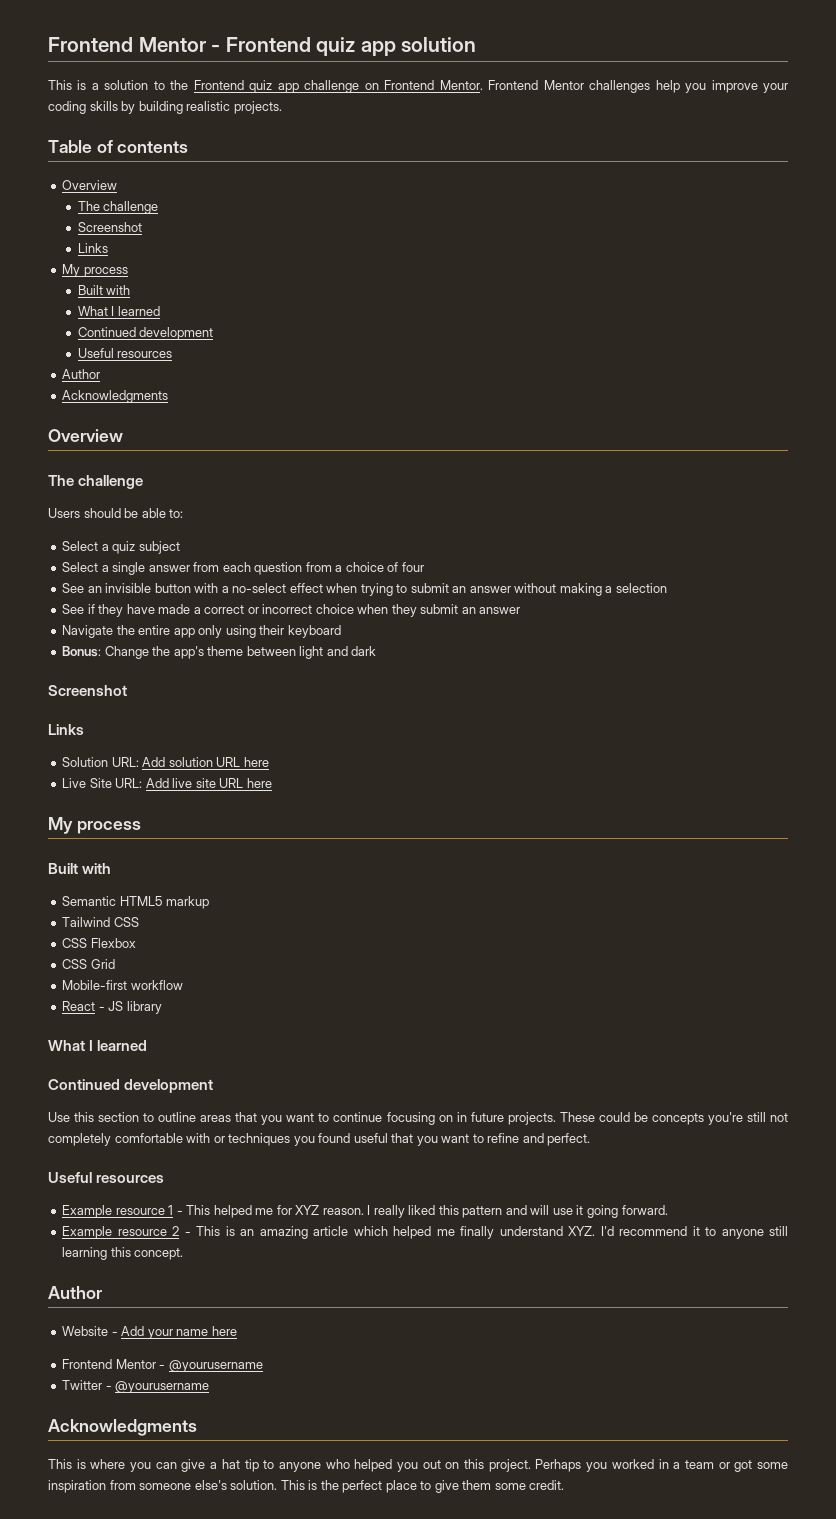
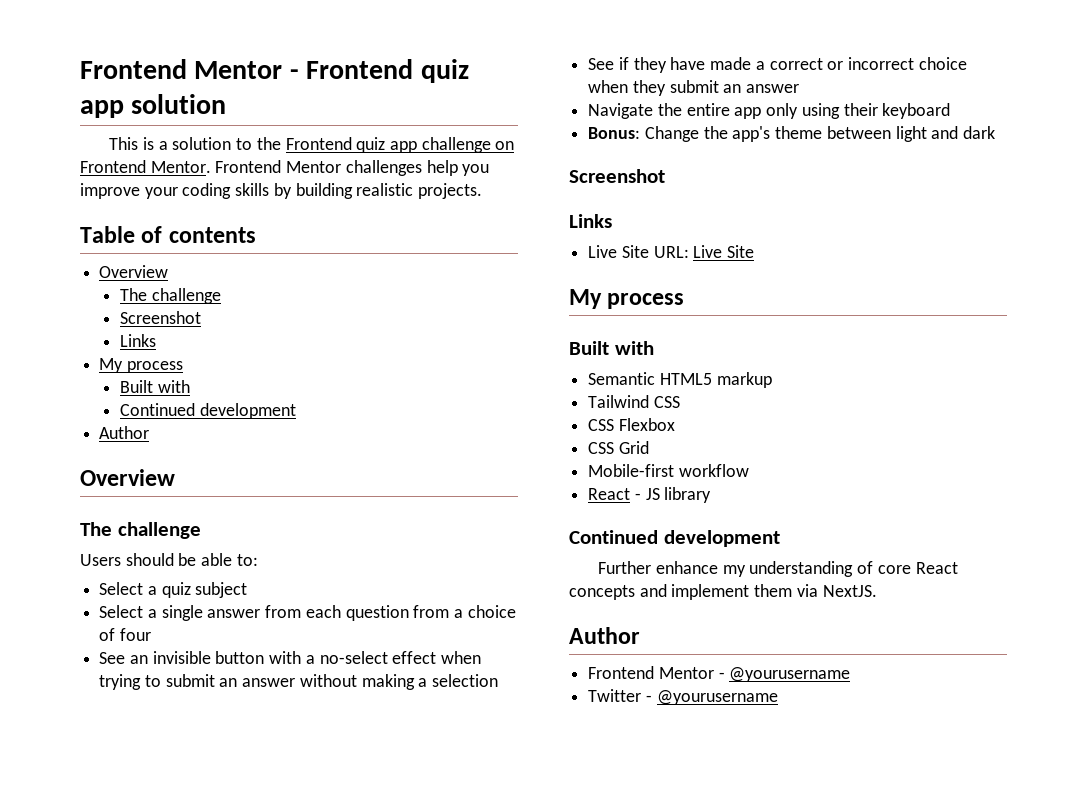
[77,306,160,316] [77,327,214,340] [77,348,173,358] [62,369,101,379] [62,390,169,403] // What I learned // Continued development // Useful resources // Author // Acknowledgments -> [119,403,296,419] [99,426,150,439] // Continued development // Author
[62,757,269,767] [62,778,272,788] Solution URL: Add solution URL here // Live Site URL: Add live site URL here -> [588,245,755,258] Live Site URL: Live Site
[48,1040,148,1051] [48,1079,214,1093] [48,1112,788,1125] [48,1133,591,1146] [48,1172,165,1183] [62,1205,668,1218] [62,1226,789,1239] [62,1247,184,1260] [48,1286,102,1299] [62,1326,237,1339] // What I learned // Continued development // Use this section to outline areas that you want to continue focusing on in future projects. These could be concepts you're still not completely comfortable with or techniques you found useful that you want to refine and perfect. // Useful resources // Example resource 1 - This helped me for XYZ reason. I really liked this pattern and will use it going forward. // Example resource 2 - This is an amazing article which helped me finally understand XYZ. I'd recommend it to anyone still learning this concept. // Author // Website - Add your name here -> [569,530,780,547] [598,561,958,577] [569,584,877,600] [569,627,640,644] // Continued development // Further enhance my understanding of core React concepts and implement them via NextJS. // Author
[48,1419,197,1436] [48,1459,789,1472] [48,1480,565,1493] // Acknowledgments // This is where you can give a hat tip to anyone who helped you out on this project. Perhaps you worked in a team or got some inspiration from someone else's solution. This is the perfect place to give them some credit. -> (778, 697) none

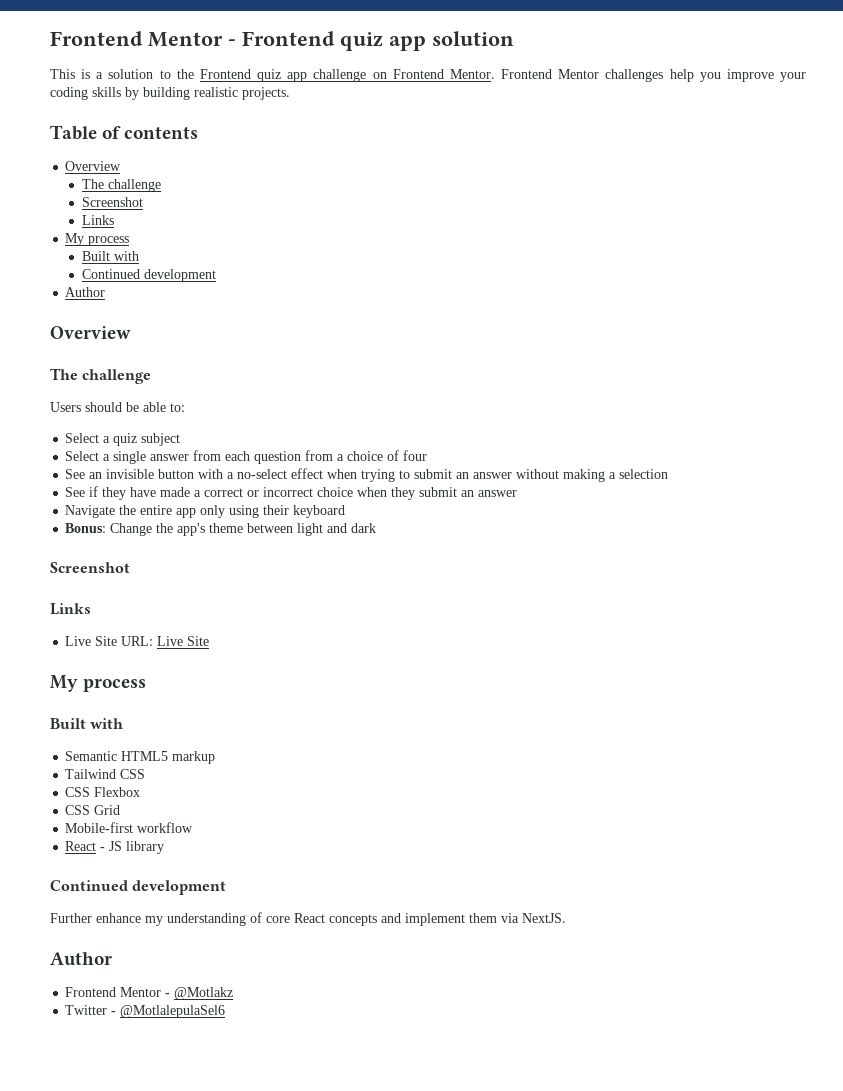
[729,667,851,682] @yourusername -> [174,987,234,1000] @Motlakz
[656,690,778,705] @yourusername -> [120,1005,226,1018] @MotlalepulaSel6

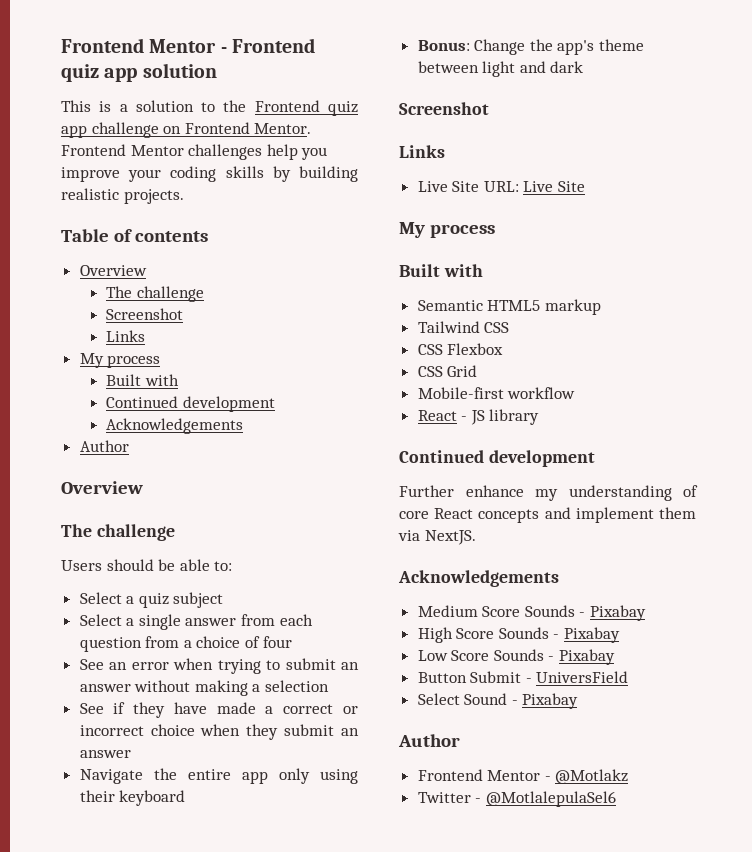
(216, 275) none -> [106,418,244,434] // Acknowledgements
[106,468,324,479] invisible button with a no-select effect -> [131,662,169,670] error
(566, 918) none -> [398,570,559,587] [417,605,647,621] [417,627,621,643] [417,649,616,665] [417,671,629,683] [417,693,579,709] // Acknowledgements // Medium Score Sounds - Pixabay // High Score Sounds - Pixabay // Low Score Sounds - Pixabay // Button Submit - UniversField // Select Sound - Pixabay

